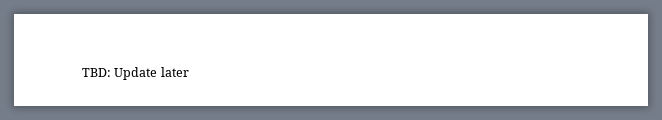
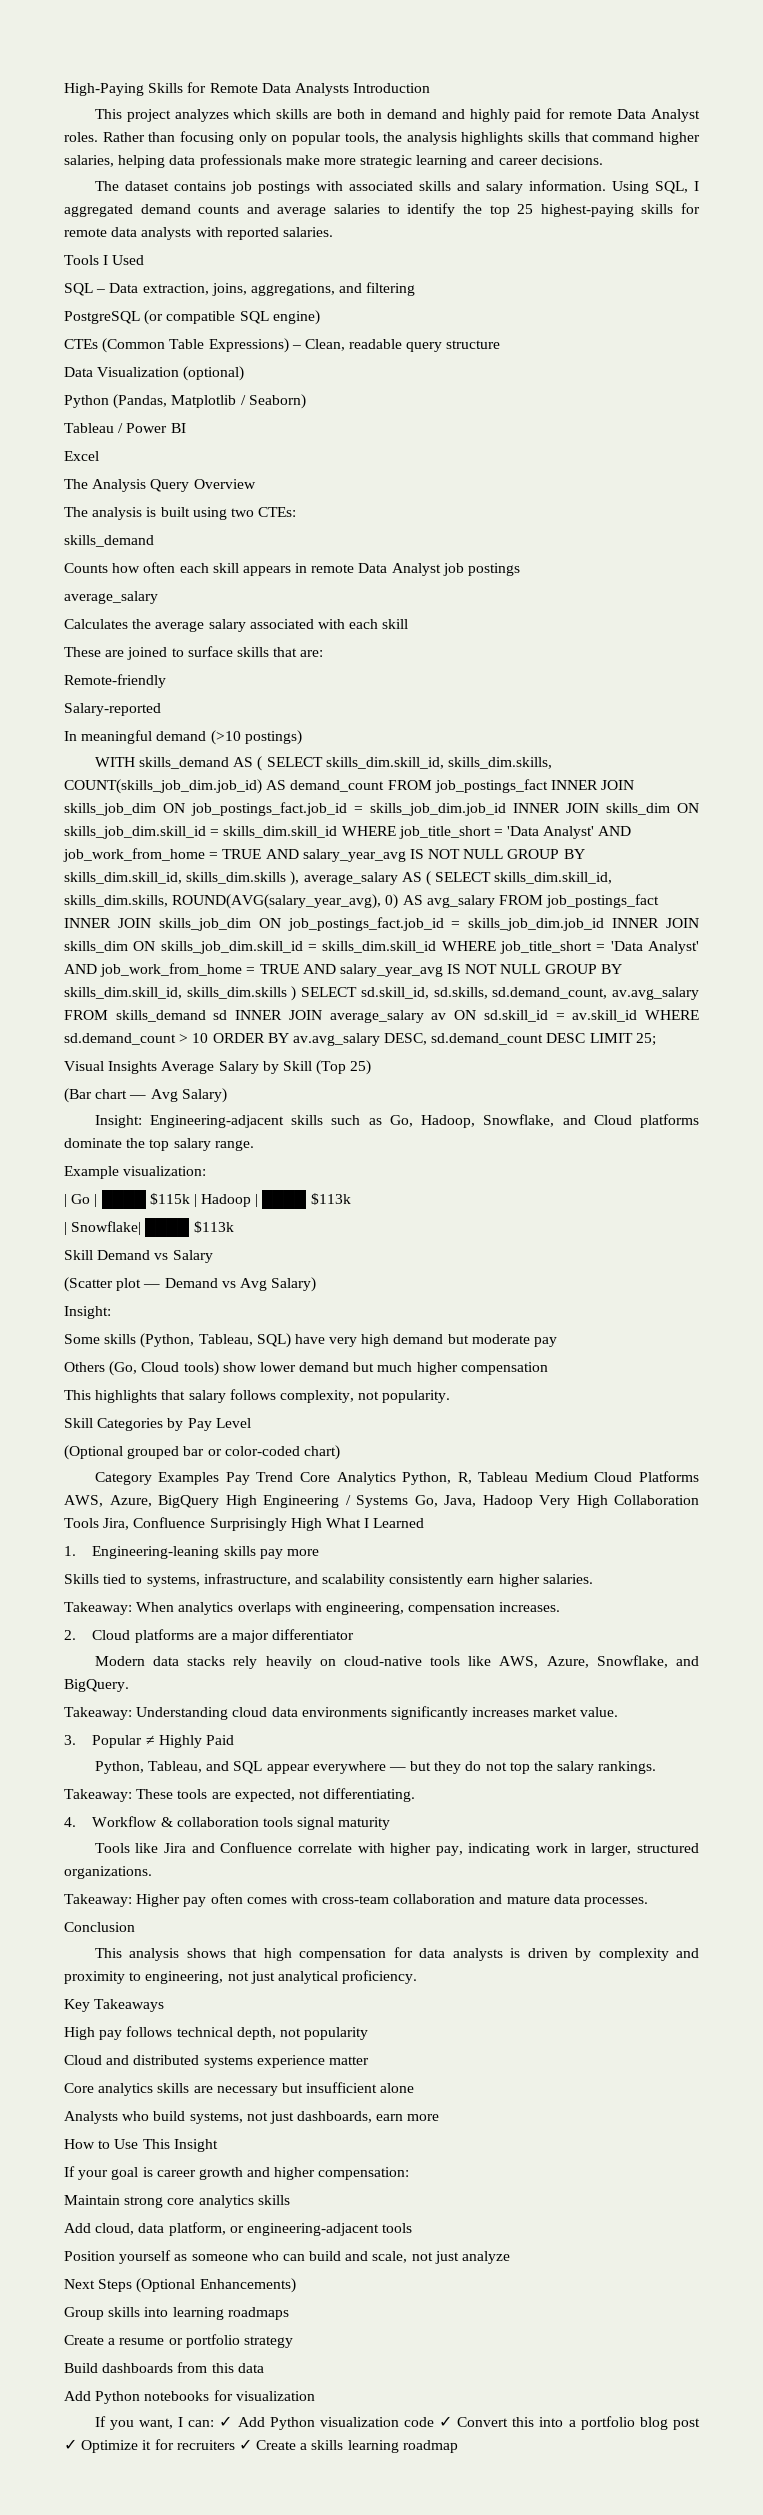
[82,67,189,80] TBD: Update later -> [64,82,431,96] [94,108,700,122] [64,131,700,145] [64,154,603,168] [94,180,700,194] [64,203,701,217] [64,227,333,240] [64,255,145,265] [64,282,416,296] [64,310,320,325] [64,338,501,353] [64,366,245,381] [64,394,306,409] [64,423,186,433] [64,451,99,461] [64,479,256,492] [64,507,297,520] [64,535,154,547] [64,562,521,576] [64,591,158,604] [64,619,409,632] [64,646,324,660] [64,674,166,688] [64,703,161,716] [64,730,302,745] [94,756,552,771] [64,779,635,794] [64,802,699,816] [64,826,632,839] [63,848,585,862] [64,871,613,886] [64,894,660,909] [64,917,699,931] [64,941,700,954] [64,963,622,977] [64,986,699,1001] [64,1010,700,1023] [64,1033,656,1046] [64,1060,372,1075] [64,1088,227,1103] [94,1114,699,1128] [64,1138,254,1151] [64,1166,207,1179] [64,1190,351,1209] [64,1218,234,1237] [64,1250,213,1263] [64,1277,317,1292] [64,1306,111,1319] [64,1333,558,1348] [64,1361,548,1376] [64,1389,451,1403] [64,1418,251,1431] [64,1445,340,1460] [94,1471,699,1485] [64,1495,699,1508] [64,1517,425,1531] [64,1546,319,1559] [64,1573,593,1587] [64,1602,561,1615] [64,1629,355,1643] [94,1655,699,1669] [64,1679,129,1692] [64,1706,619,1720] [64,1735,234,1748] [94,1761,657,1774] [64,1788,416,1802] [64,1816,391,1830] [94,1842,699,1856] [64,1866,152,1879] [64,1893,649,1907] [64,1922,135,1932] [94,1947,700,1961] [64,1970,418,1984] [64,1999,165,2012] [64,2026,369,2040] [64,2055,369,2068] [64,2082,415,2096] [64,2111,440,2124] [64,2139,218,2152] [64,2166,410,2180] [64,2195,290,2208] [64,2222,413,2236] [64,2250,511,2264] [64,2278,296,2293] [64,2307,289,2320] [64,2334,293,2348] [64,2362,264,2373] [64,2390,315,2404] [94,2416,700,2430] [64,2439,458,2453] High-Paying Skills for Remote Data Analysts Introduction // This project analyzes which skills are both in demand and highly paid for remote Data Analyst roles. Rather than focusing only on popular tools, the analysis highlights skills that command higher salaries, helping data professionals make more strategic learning and career decisions. // The dataset contains job postings with associated skills and salary information. Using SQL, I aggregated demand counts and average salaries to identify the top 25 highest-paying skills for remote data analysts with reported salaries. // Tools I Used // SQL – Data extraction, joins, aggregations, and filtering // PostgreSQL (or compatible SQL engine) // CTEs (Common Table Expressions) – Clean, readable query structure // Data Visualization (optional) // Python (Pandas, Matplotlib / Seaborn) // Tableau / Power BI // Excel // The Analysis Query Overview // The analysis is built using two CTEs: // skills_demand // Counts how often each skill appears in remote Data Analyst job postings // average_salary // Calculates the average salary associated with each skill // These are joined to surface skills that are: // Remote-friendly // Salary-reported // In meaningful demand (>10 postings) // WITH skills_demand AS ( SELECT skills_dim.skill_id, skills_dim.skills, COUNT(skills_job_dim.job_id) AS demand_count FROM job_postings_fact INNER JOIN skills_job_dim ON job_postings_fact.job_id = skills_job_dim.job_id INNER JOIN skills_dim ON skills_job_dim.skill_id = skills_dim.skill_id WHERE job_title_short = 'Data Analyst' AND job_work_from_home = TRUE AND salary_year_avg IS NOT NULL GROUP BY skills_dim.skill_id, skills_dim.skills ), average_salary AS ( SELECT skills_dim.skill_id, skills_dim.skills, ROUND(AVG(salary_year_avg), 0) AS avg_salary FROM job_postings_fact INNER JOIN skills_job_dim ON job_postings_fact.job_id = skills_job_dim.job_id INNER JOIN skills_dim ON skills_job_dim.skill_id = skills_dim.skill_id WHERE job_title_short = 'Data Analyst' AND job_work_from_home = TRUE AND salary_year_avg IS NOT NULL GROUP BY skills_dim.skill_id, skills_dim.skills ) SELECT sd.skill_id, sd.skills, sd.demand_count, av.avg_salary FROM skills_demand sd INNER JOIN average_salary av ON sd.skill_id = av.skill_id WHERE sd.demand_count > 10 ORDER BY av.avg_salary DESC, sd.demand_count DESC LIMIT 25; // Visual Insights Average Salary by Skill (Top 25) // (Bar chart — Avg Salary) // Insight: Engineering-adjacent skills such as Go, Hadoop, Snowflake, and Cloud platforms dominate the top salary range. // Example visualization: // | Go | ████ $115k | Hadoop | ████ $113k // | Snowflake| ████ $113k // Skill Demand vs Salary // (Scatter plot — Demand vs Avg Salary) // Insight: // Some skills (Python, Tableau, SQL) have very high demand but moderate pay // Others (Go, Cloud tools) show lower demand but much higher compensation // This highlights that salary follows complexity, not popularity. // Skill Categories by Pay Level // (Optional grouped bar or color-coded chart) // Category Examples Pay Trend Core Analytics Python, R, Tableau Medium Cloud Platforms AWS, Azure, BigQuery High Engineering / Systems Go, Java, Hadoop Very High Collaboration Tools Jira, Confluence Surprisingly High What I Learned // 1. Engineering-leaning skills pay more // Skills tied to systems, infrastructure, and scalability consistently earn higher salaries. // Takeaway: When analytics overlaps with engineering, compensation increases. // 2. Cloud platforms are a major differentiator // Modern data stacks rely heavily on cloud-native tools like AWS, Azure, Snowflake, and BigQuery. // Takeaway: Understanding cloud data environments significantly increases market value. // 3. Popular ≠ Highly Paid // Python, Tableau, and SQL appear everywhere — but they do not top the salary rankings. // Takeaway: These tools are expected, not differentiating. // 4. Workflow & collaboration tools signal maturity // Tools like Jira and Confluence correlate with higher pay, indicating work in larger, structured organizations. // Takeaway: Higher pay often comes with cross-team collaboration and mature data processes. // Conclusion // This analysis shows that high compensation for data analysts is driven by complexity and proximity to engineering, not just analytical proficiency. // Key Takeaways // High pay follows technical depth, not popularity // Cloud and distributed systems experience matter // Core analytics skills are necessary but insufficient alone // Analysts who build systems, not just dashboards, earn more // How to Use This Insight // If your goal is career growth and higher compensation: // Maintain strong core analytics skills // Add cloud, data platform, or engineering-adjacent tools // Position yourself as someone who can build and scale, not just analyze // Next Steps (Optional Enhancements) // Group skills into learning roadmaps // Create a resume or portfolio strategy // Build dashboards from this data // Add Python notebooks for visualization // If you want, I can: ✓ Add Python visualization code ✓ Convert this into a portfolio blog post ✓ Optimize it for recruiters ✓ Create a skills learning roadmap

